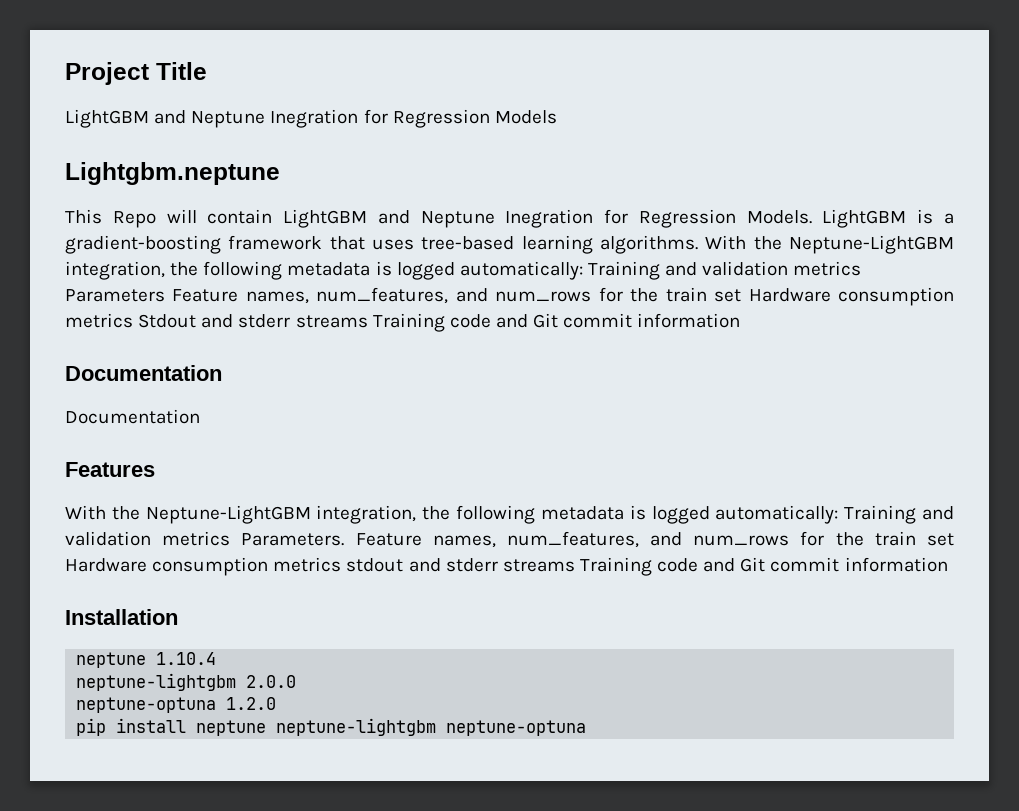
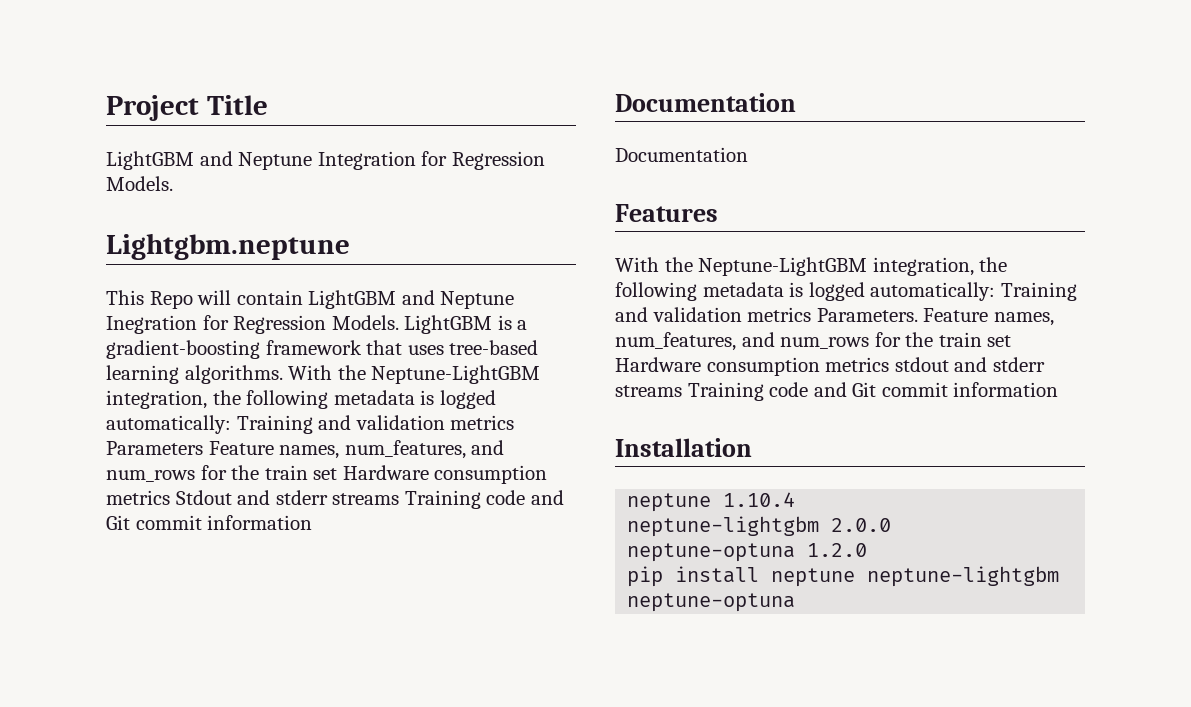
[270,109,557,128] Inegration for Regression Models -> [317,151,545,170] [106,176,173,191] Integration for Regression Models.

